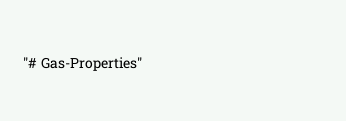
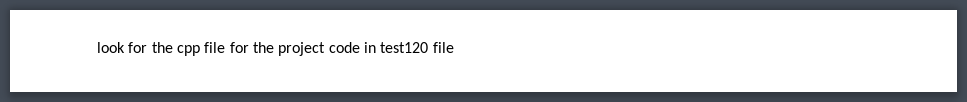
[23,57,142,71] "# Gas-Properties" -> [97,42,454,56] look for the cpp file for the project code in test120 file

